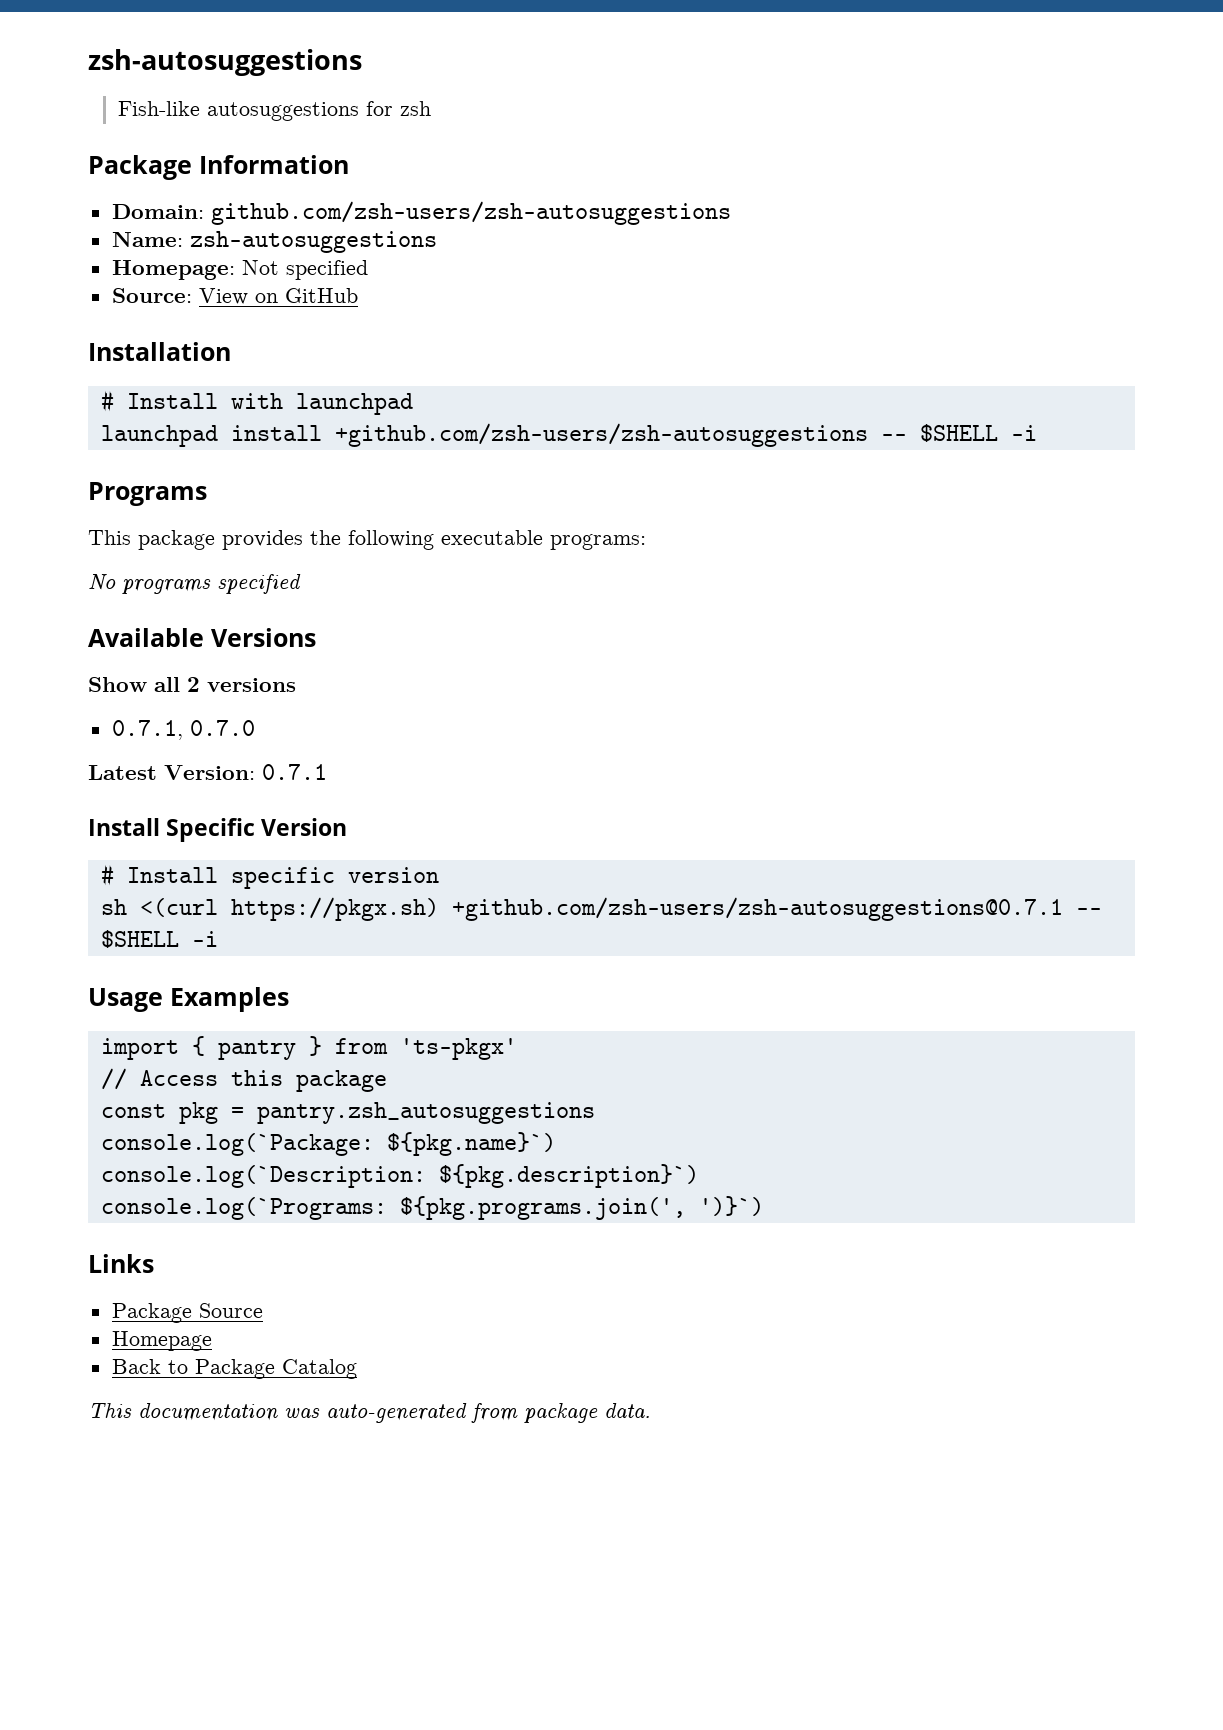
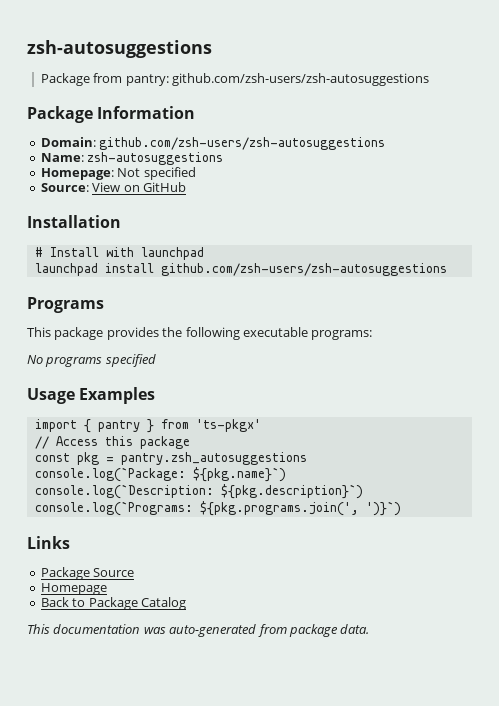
[88,49,362,76] [117,101,431,121] zsh-autosuggestions // Fish-like autosuggestions for zsh -> [27,40,212,58] [40,73,430,86] zsh-autosuggestions // Package from pantry: github.com/zsh-users/zsh-autosuggestions
[334,423,1037,447] +github.com/zsh-users/zsh-autosuggestions -- $SHELL -i -> [160,263,447,276] github.com/zsh-users/zsh-autosuggestions
[88,628,316,647] [88,677,296,692] [111,720,255,740] [88,764,327,780] [88,818,348,842] [100,864,439,889] [100,897,1102,921] [100,930,218,948] // Available Versions // Show all 2 versions // 0.7.1, 0.7.0 // Latest Version: 0.7.1 // Install Specific Version // # Install specific version // sh <(curl https://pkgx.sh) +github.com/zsh-users/zsh-autosuggestions@0.7.1 -- $SHELL -i -> (156, 360) none

